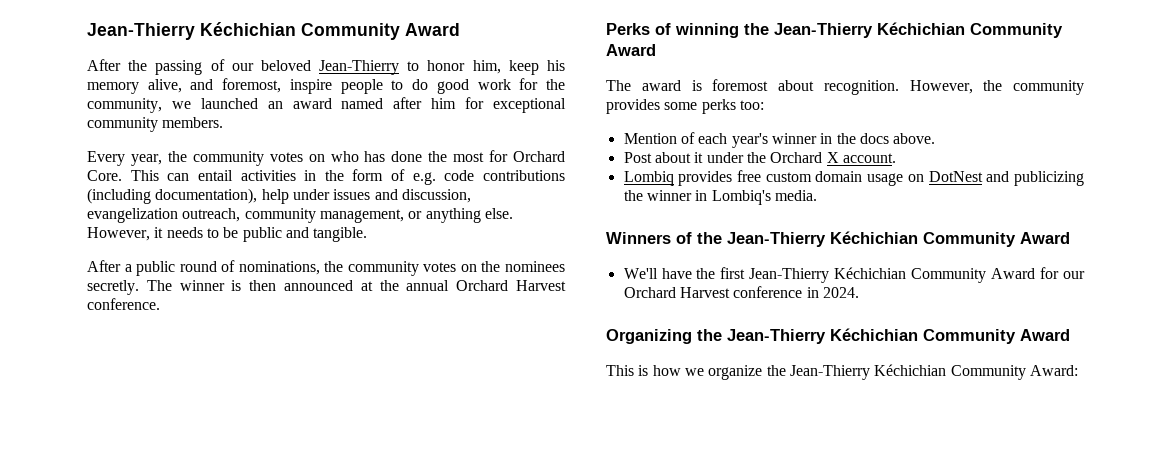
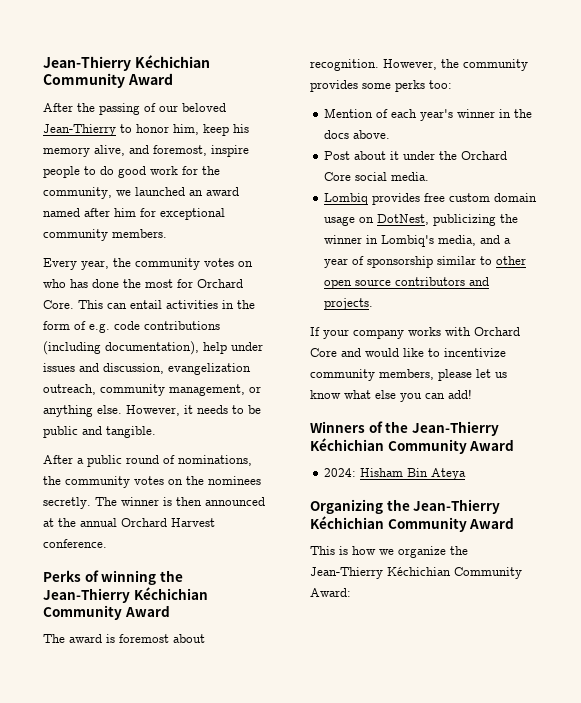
[826,152,896,163] X account. -> [324,172,430,181] Core social media.
[928,171,1010,182] DotNest and -> [377,214,430,225] DotNest,
[774,190,817,201] media. -> [438,235,512,246] [324,256,527,268] [324,277,490,289] [324,298,374,310] [310,327,520,339] [310,348,506,357] [310,369,507,381] [310,389,472,402] media, and a year of sponsorship similar to other open source contributors and projects. // If your company works with Orchard Core and would like to incentivize community members, please let us know what else you can add!
[623,267,1085,283] [623,286,859,298] We'll have the first Jean-Thierry Kéchichian Community Award for our Orchard Harvest conference in 2024. -> [324,468,467,480] 2024: Hisham Bin Ateya

